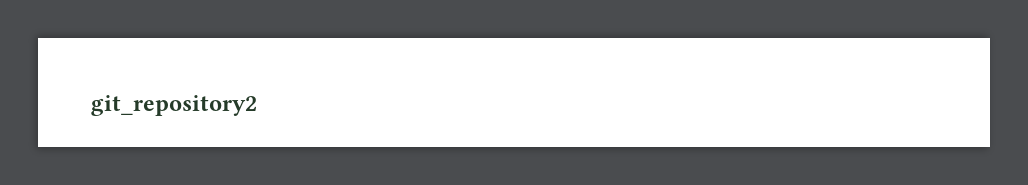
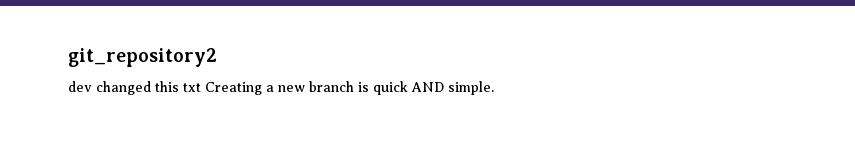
(257, 105) none -> [68,81,494,95] // dev changed this txt Creating a new branch is quick AND simple.

